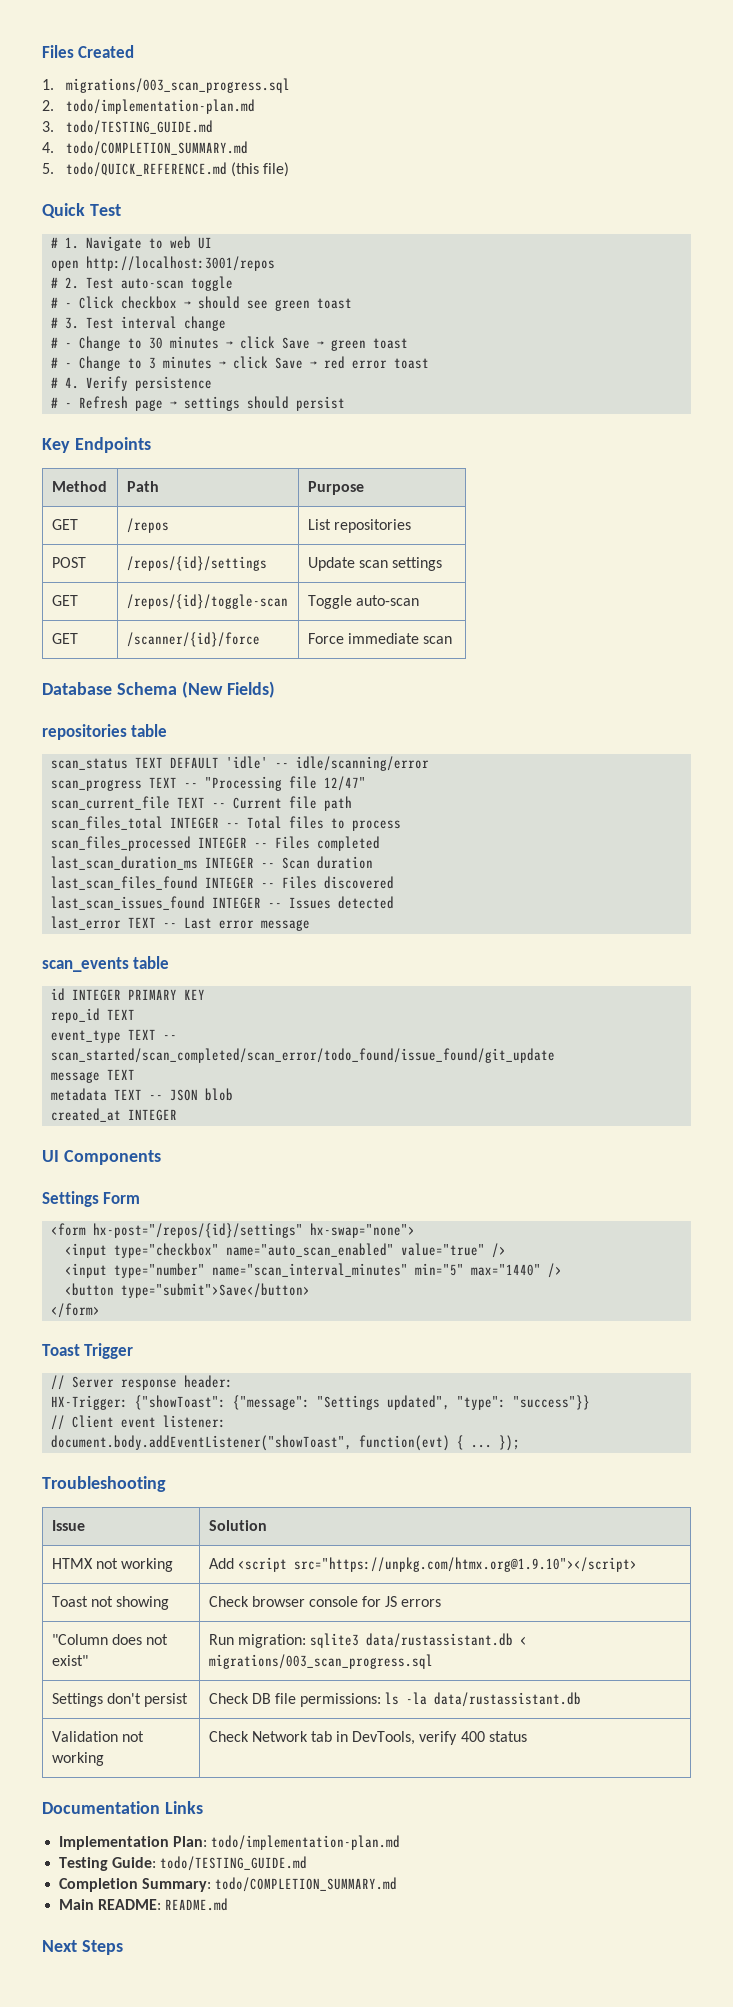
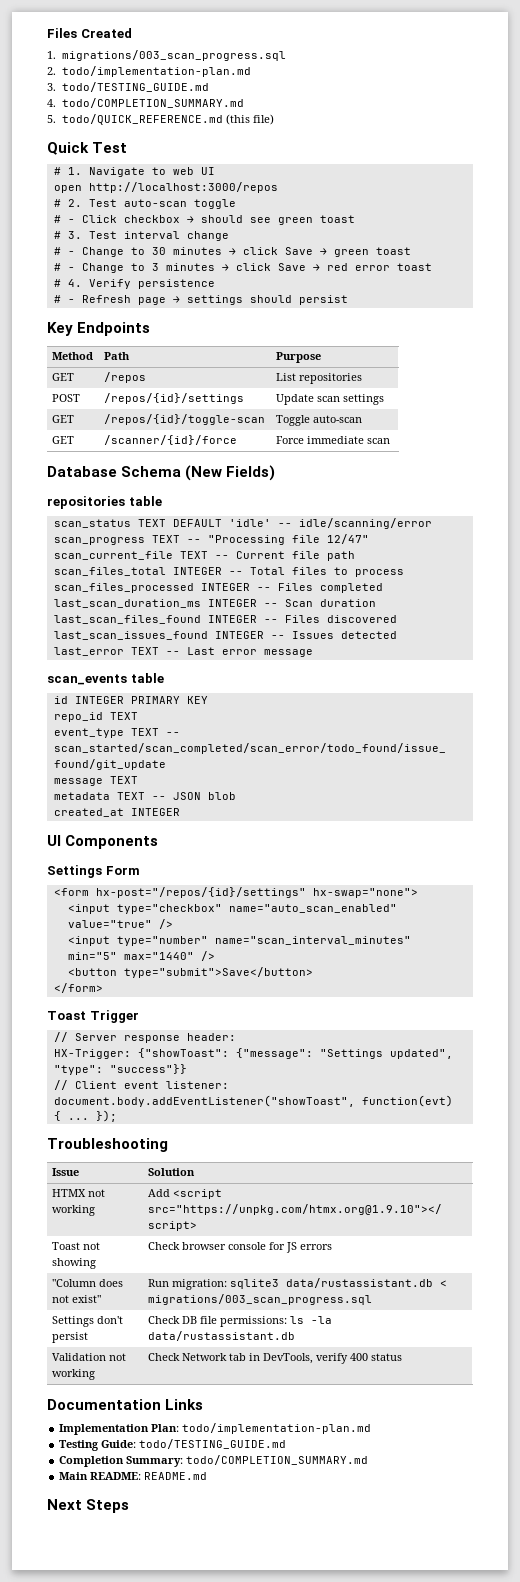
[86,256,276,271] http://localhost:3001/repos -> [88,182,278,193] http://localhost:3000/repos

